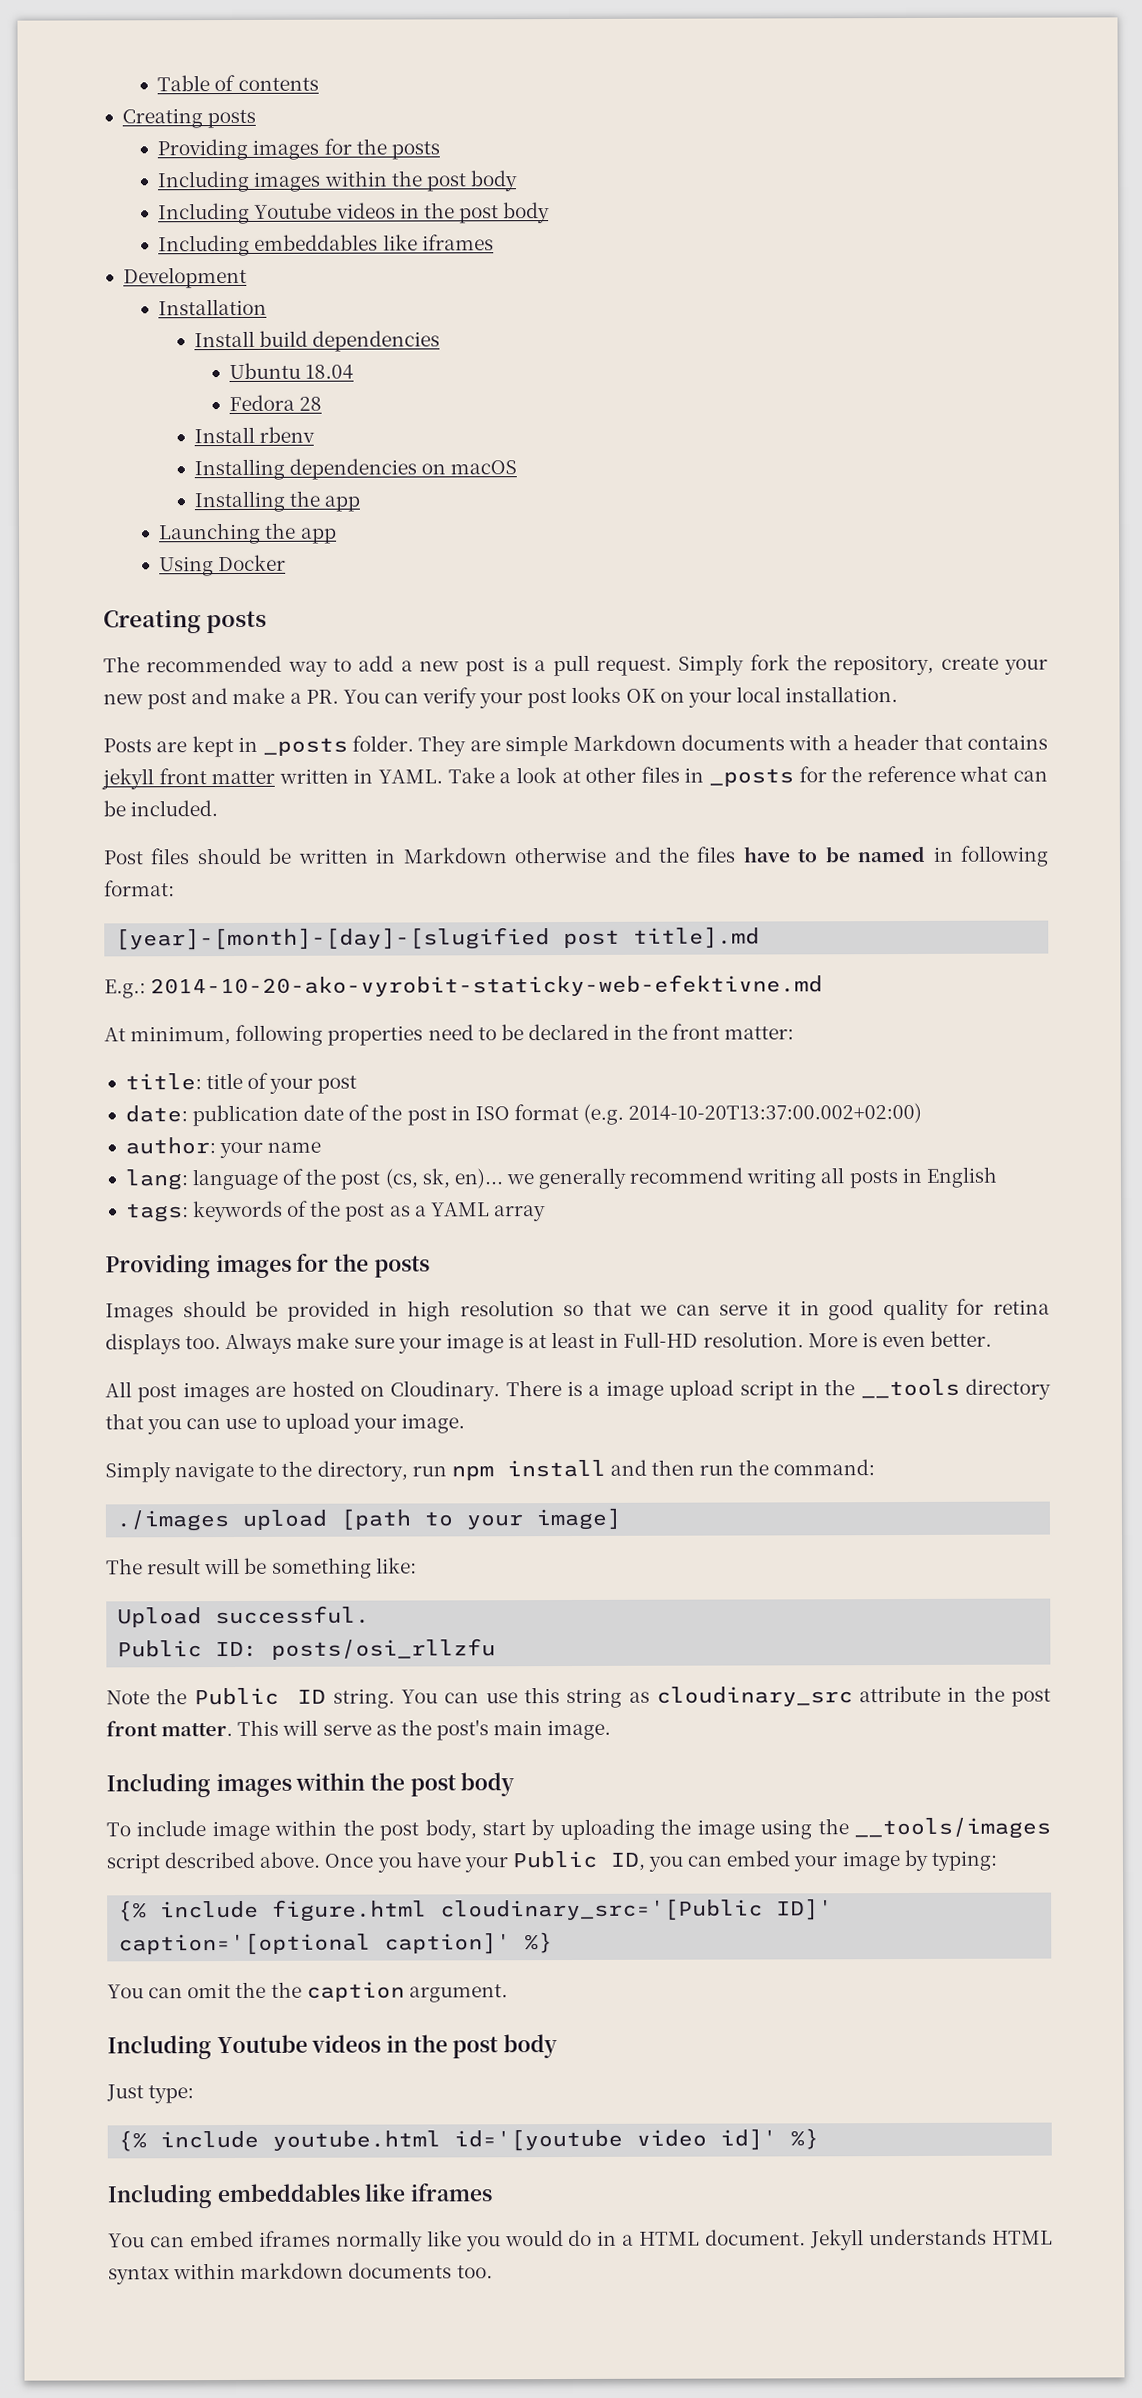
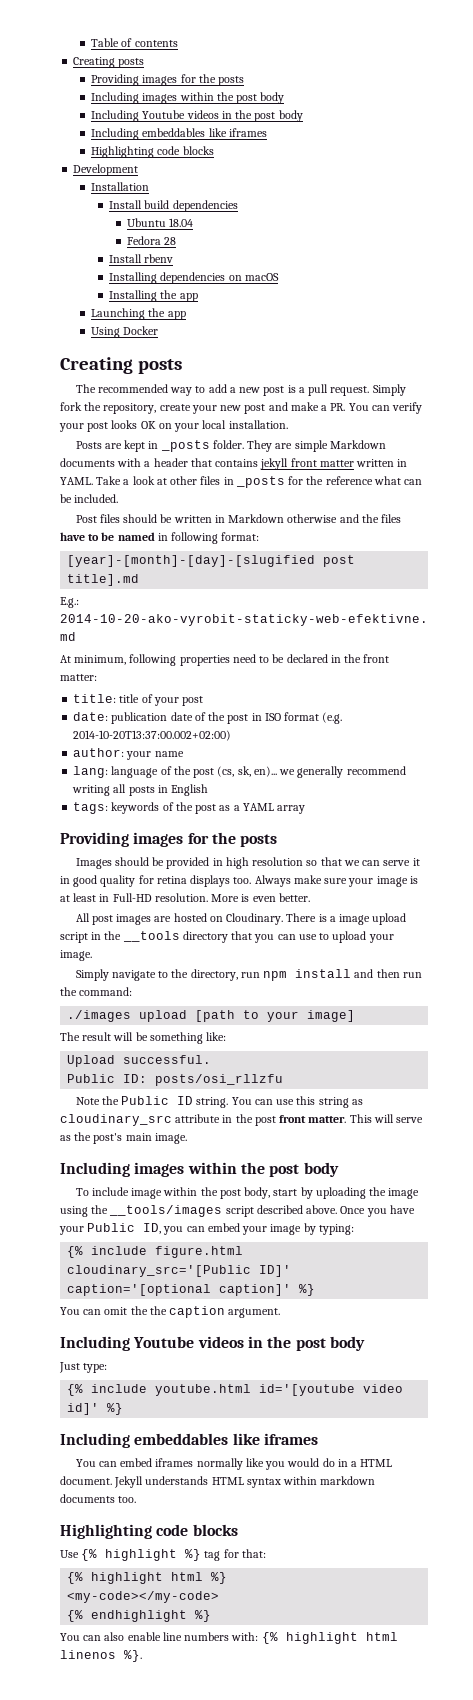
(494, 242) none -> [91,146,214,158] // Highlighting code blocks
(493, 2272) none -> [60,1524,238,1539] [60,1549,266,1561] [67,1572,228,1584] [67,1591,220,1603] [67,1610,212,1622] [60,1632,398,1644] [60,1650,142,1662] // Highlighting code blocks // Use {% highlight %} tag for that: // {% highlight html %} // <my-code></my-code> // {% endhighlight %} // You can also enable line numbers with: {% highlight html linenos %}.

